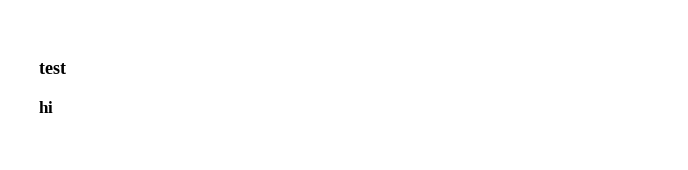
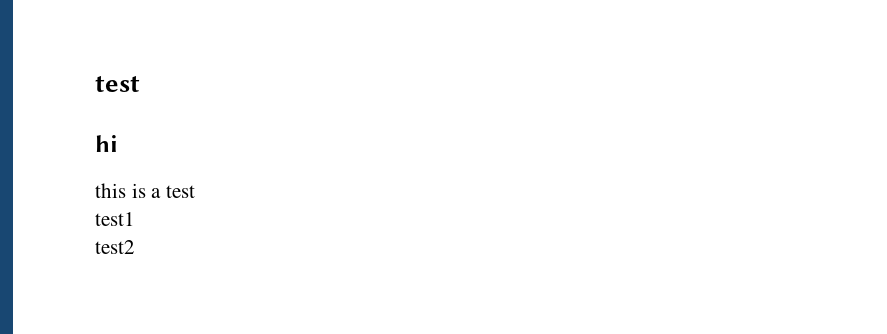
(53, 107) none -> [95,183,196,198] [95,212,135,226] [95,240,135,254] // this is a test // test1 // test2

